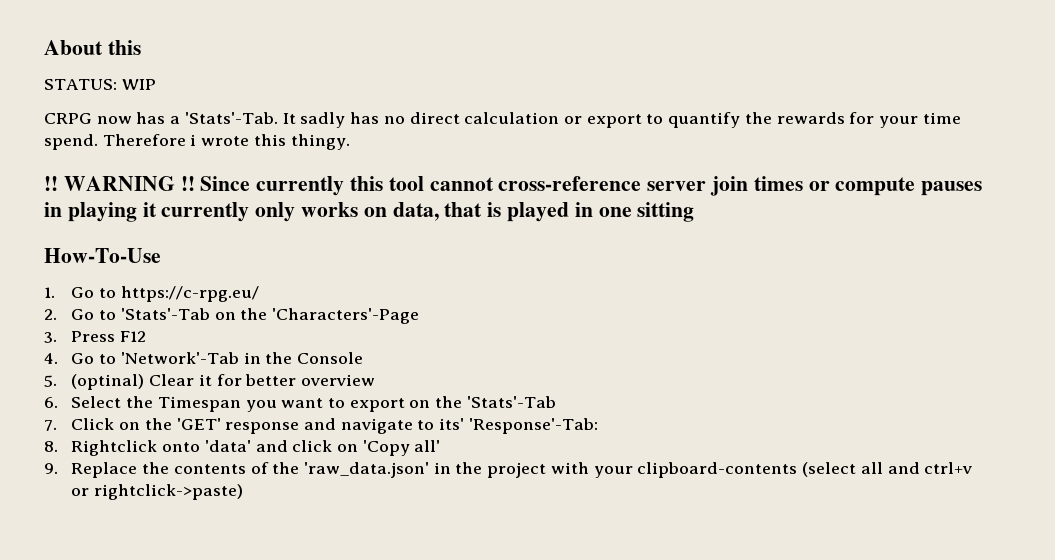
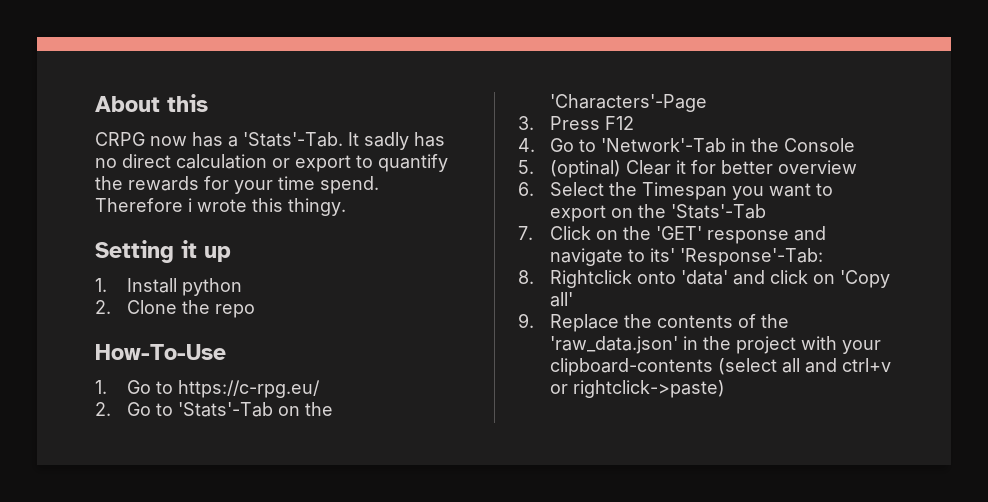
[44,79,156,90] // STATUS: WIP -> (208, 103) none
[44,176,983,196] [44,202,695,222] !! WARNING !! Since currently this tool cannot cross-reference server join times or compute pauses in playing it currently only works on data, that is played in one sitting -> [95,240,231,263] [95,278,242,296] [95,300,255,318] Setting it up // 1. Install python // 2. Clone the repo

